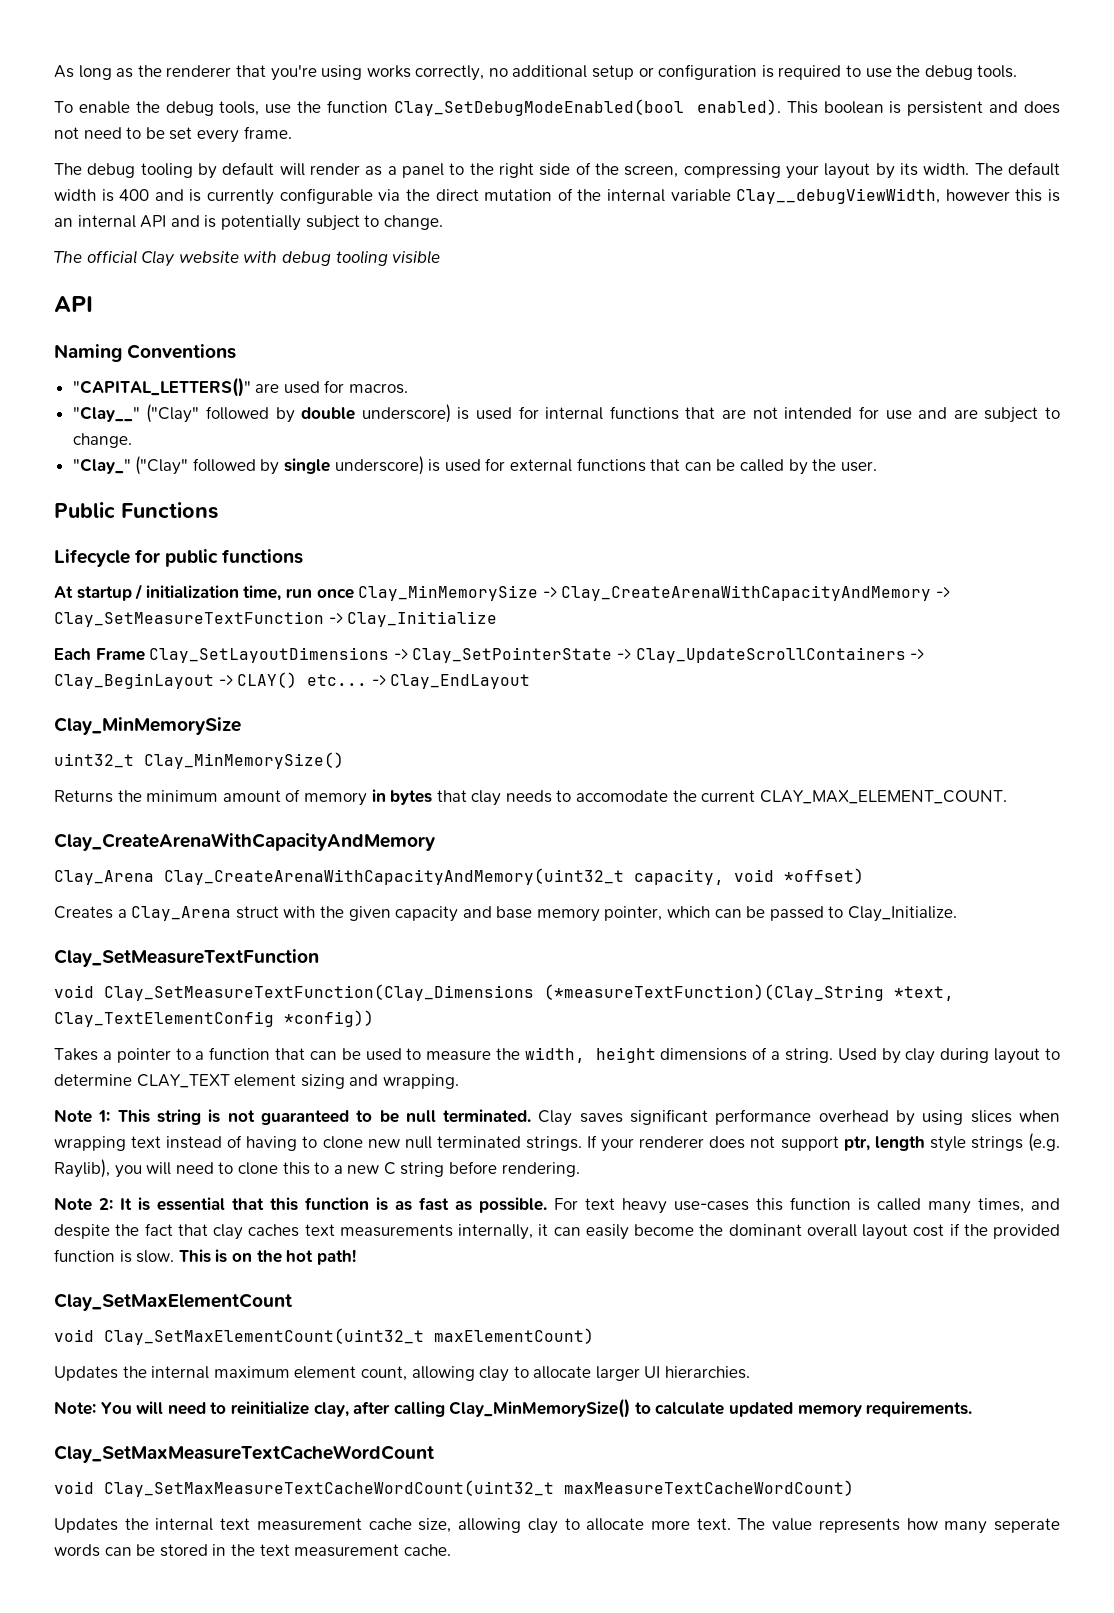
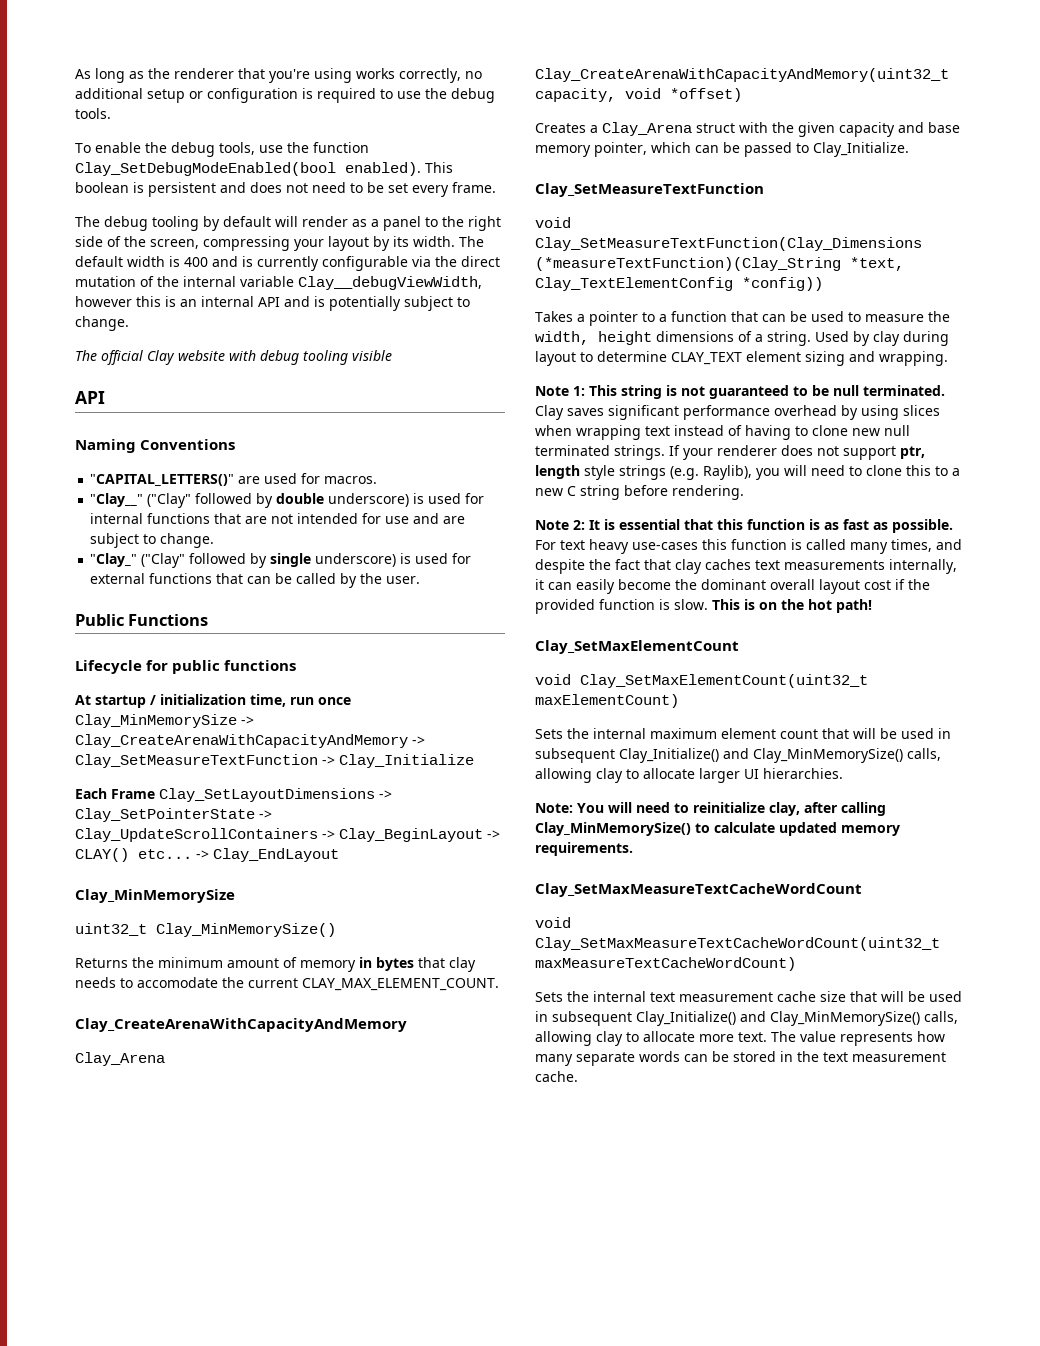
[54,1366,118,1381] Updates -> [535,729,563,739] Sets
[360,1366,407,1381] count, -> [780,728,951,739] [535,748,941,763] count that will be used in subsequent Clay_Initialize() and Clay_MinMemorySize() calls,
[54,1518,118,1533] Updates -> [535,992,563,1002] Sets
[418,1518,452,1533] size, -> [820,991,962,1002] [535,1011,958,1026] size that will be used in subsequent Clay_Initialize() and Clay_MinMemorySize() calls,
[993,1518,1060,1533] seperate -> [576,1052,635,1066] separate

